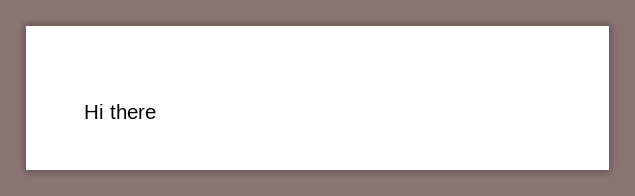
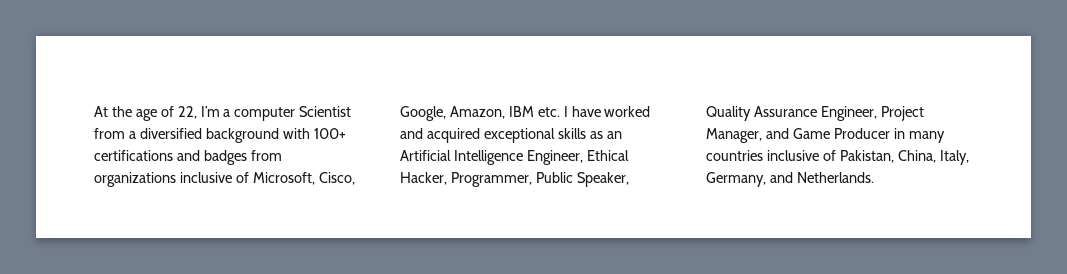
[84,104,156,119] Hi there -> [94,106,352,121] [94,128,346,143] [94,150,282,165] [94,172,355,187] [400,106,651,121] [400,128,622,143] [400,150,629,165] [400,172,629,187] [706,106,924,121] [706,128,945,143] [706,150,969,165] [706,172,874,187] At the age of 22, I’m a computer Scientist from a diversified background with 100+ certifications and badges from organizations inclusive of Microsoft, Cisco, Google, Amazon, IBM etc. I have worked and acquired exceptional skills as an Artificial Intelligence Engineer, Ethical Hacker, Programmer, Public Speaker, Quality Assurance Engineer, Project Manager, and Game Producer in many countries inclusive of Pakistan, China, Italy, Germany, and Netherlands.

